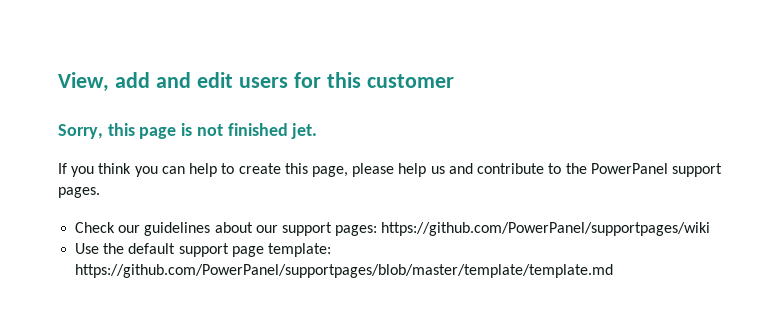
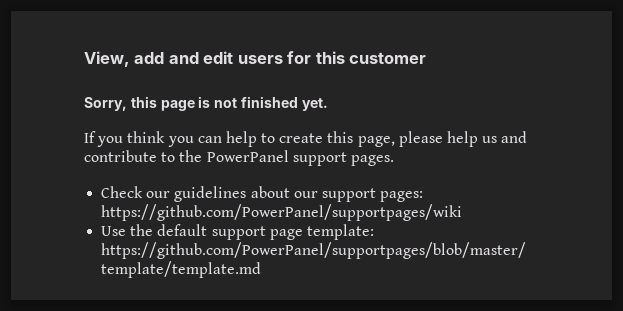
[291,123,318,139] jet. -> [301,98,328,111] yet.

